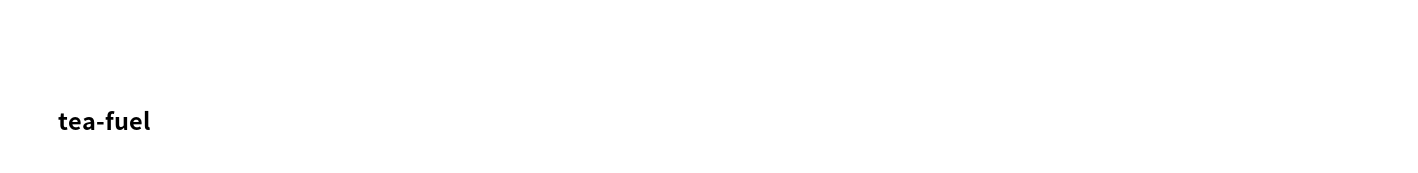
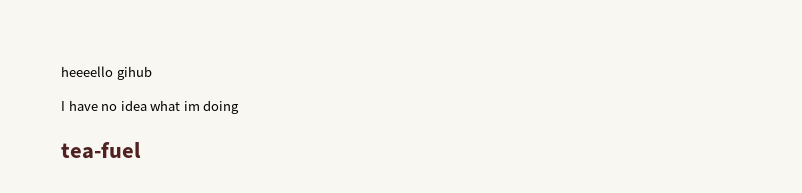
(58, 120) none -> [61,66,152,80] [61,100,240,114] heeeello gihub // I have no idea what im doing //

